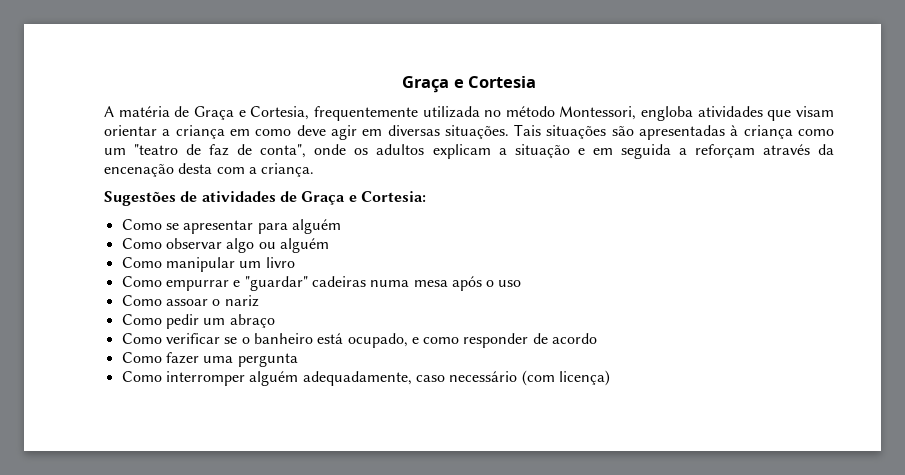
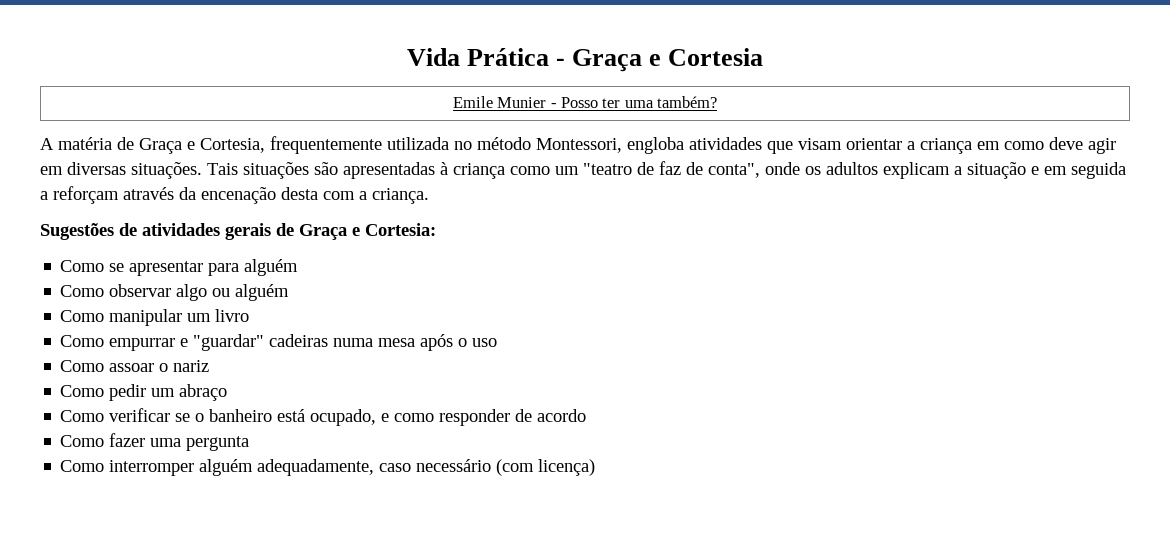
(402, 84) none -> [406,48,565,66] Vida Prática -
(536, 82) none -> [452,96,718,108] // Emile Munier - Posso ter uma também?
(276, 196) none -> [225,223,271,240] gerais

